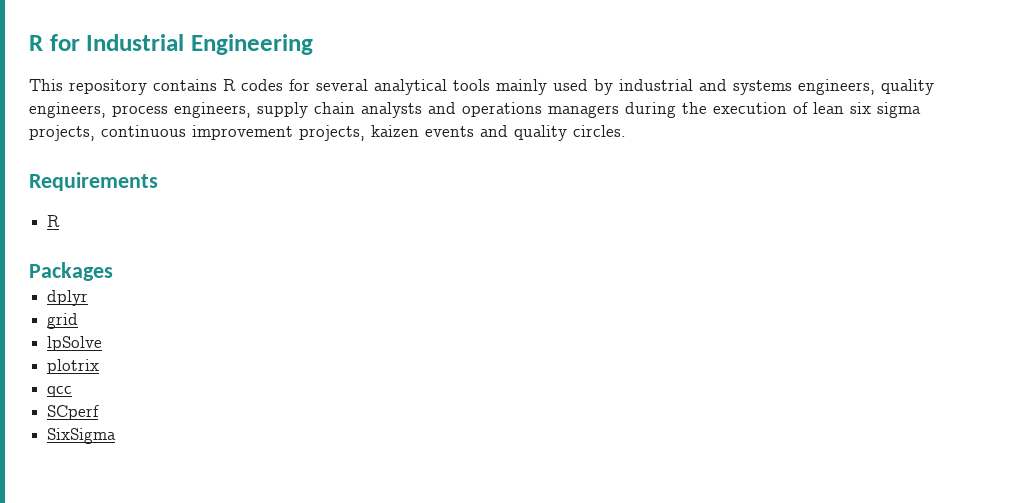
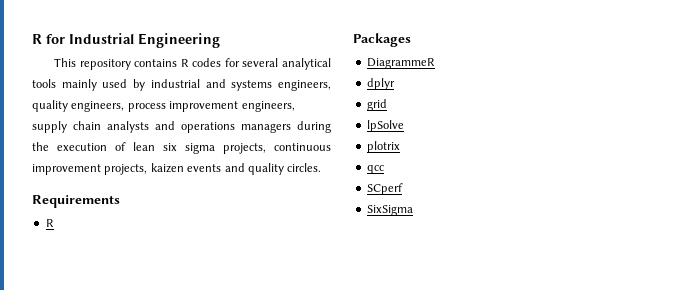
(168, 111) none -> [169,101,239,112] improvement
(113, 271) none -> [366,58,435,69] // DiagrammeR

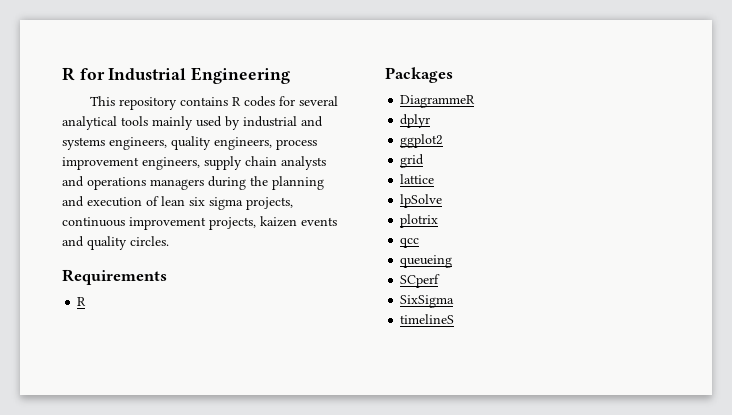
(49, 146) none -> [272,176,324,190] [62,196,84,207] planning and
(395, 84) none -> [400,134,444,148] // ggplot2
(387, 105) none -> [400,174,435,184] // lattice
(384, 169) none -> [400,255,453,268] // queueing
(413, 210) none -> [400,314,455,324] // timelineS

